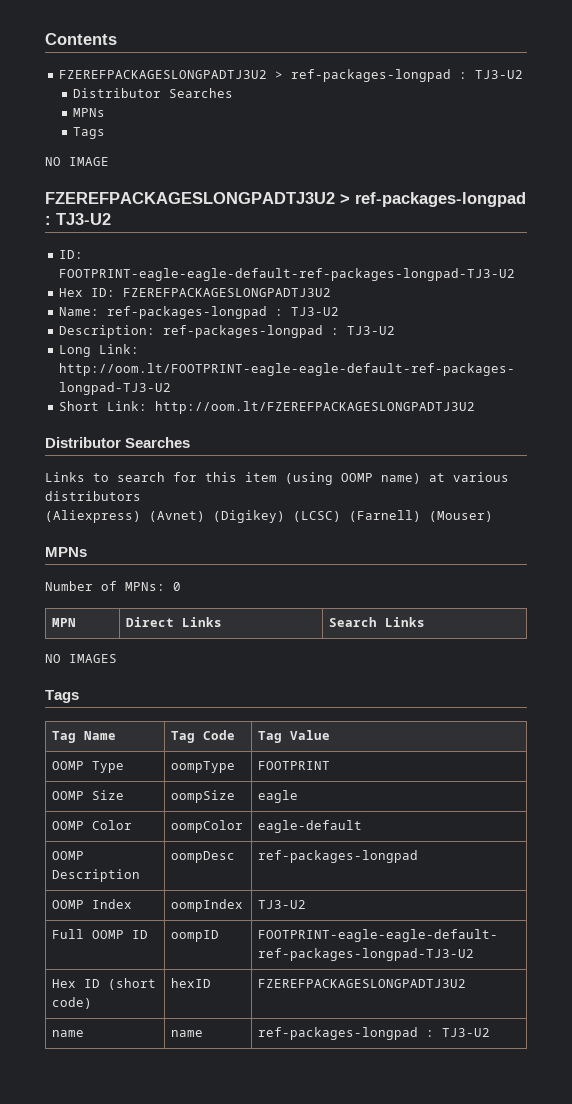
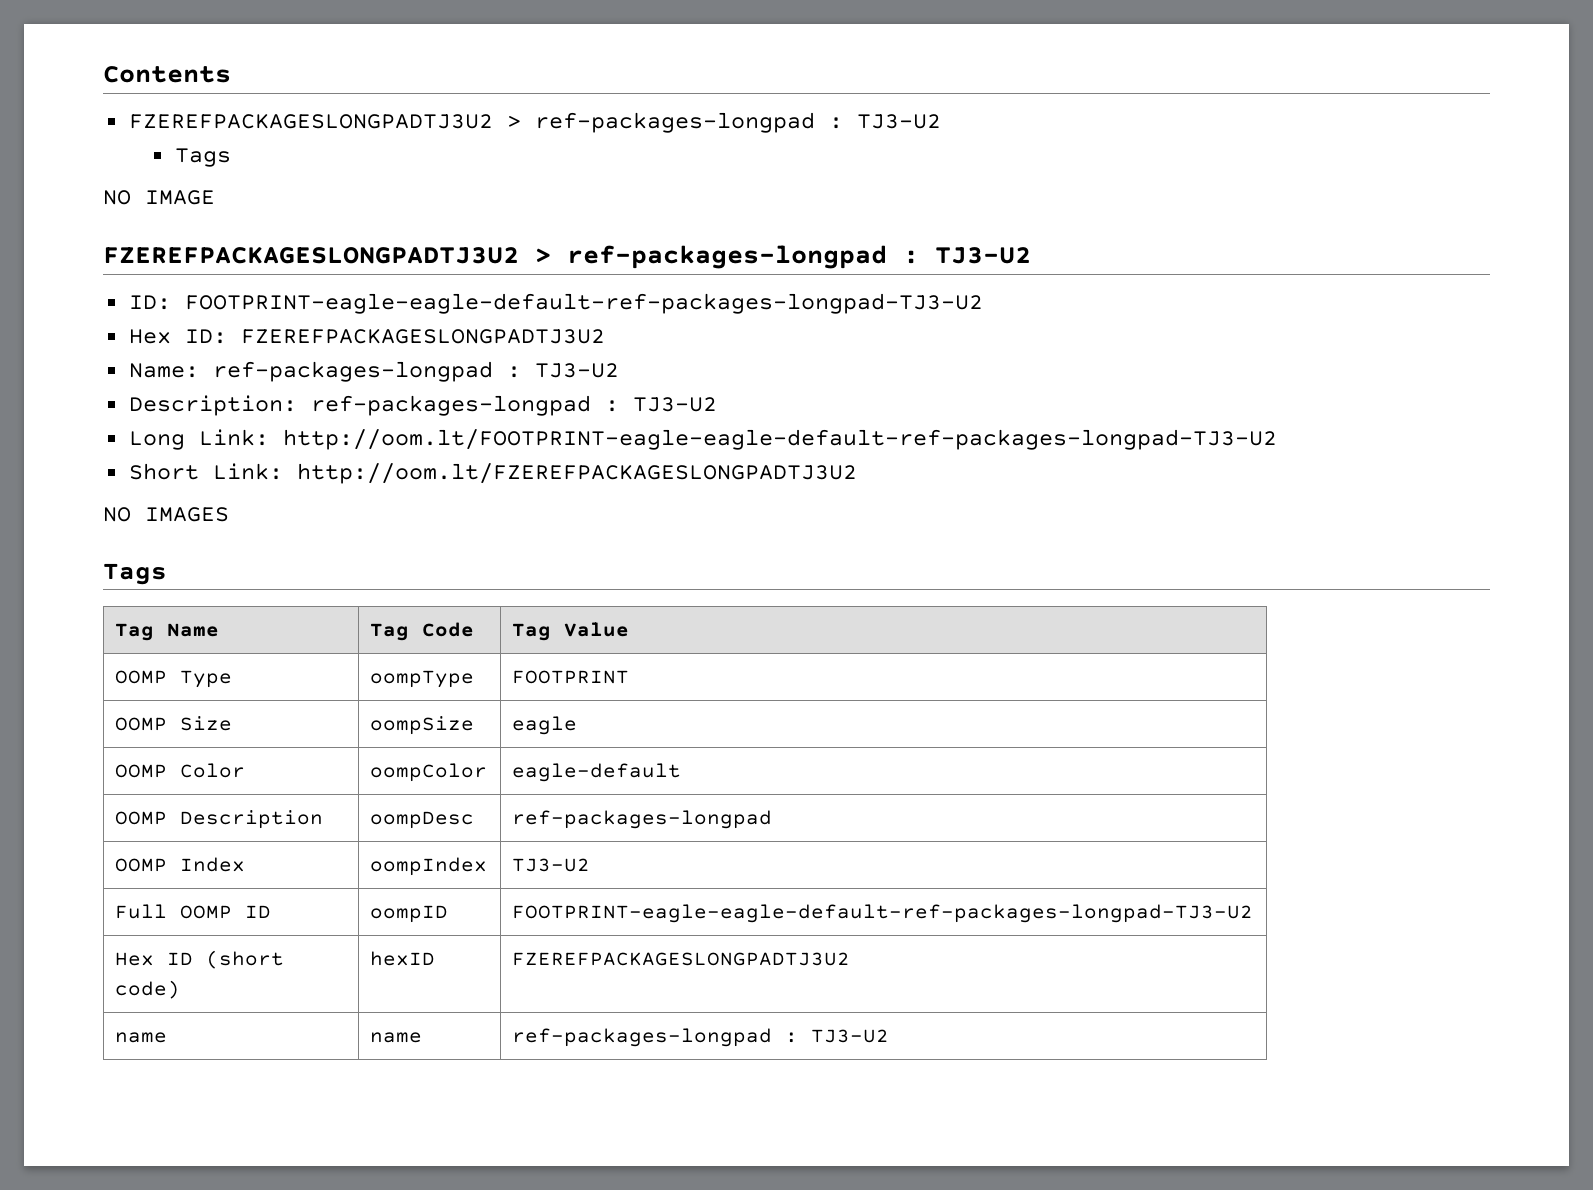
[72,88,233,98] [72,108,105,117] // Distributor Searches // MPNs -> (941, 121) none
[45,437,191,448] [45,472,509,485] [45,491,141,501] [45,510,493,523] [45,547,87,557] [45,581,181,591] [52,618,77,627] [126,617,223,627] [329,617,426,627] // Distributor Searches // Links to search for this item (using OOMP name) at various distributors // (Aliexpress) (Avnet) (Digikey) (LCSC) (Farnell) (Mouser) // MPNs // Number of MPNs: 0 // MPN | Direct Links | Search Links -> (857, 473) none

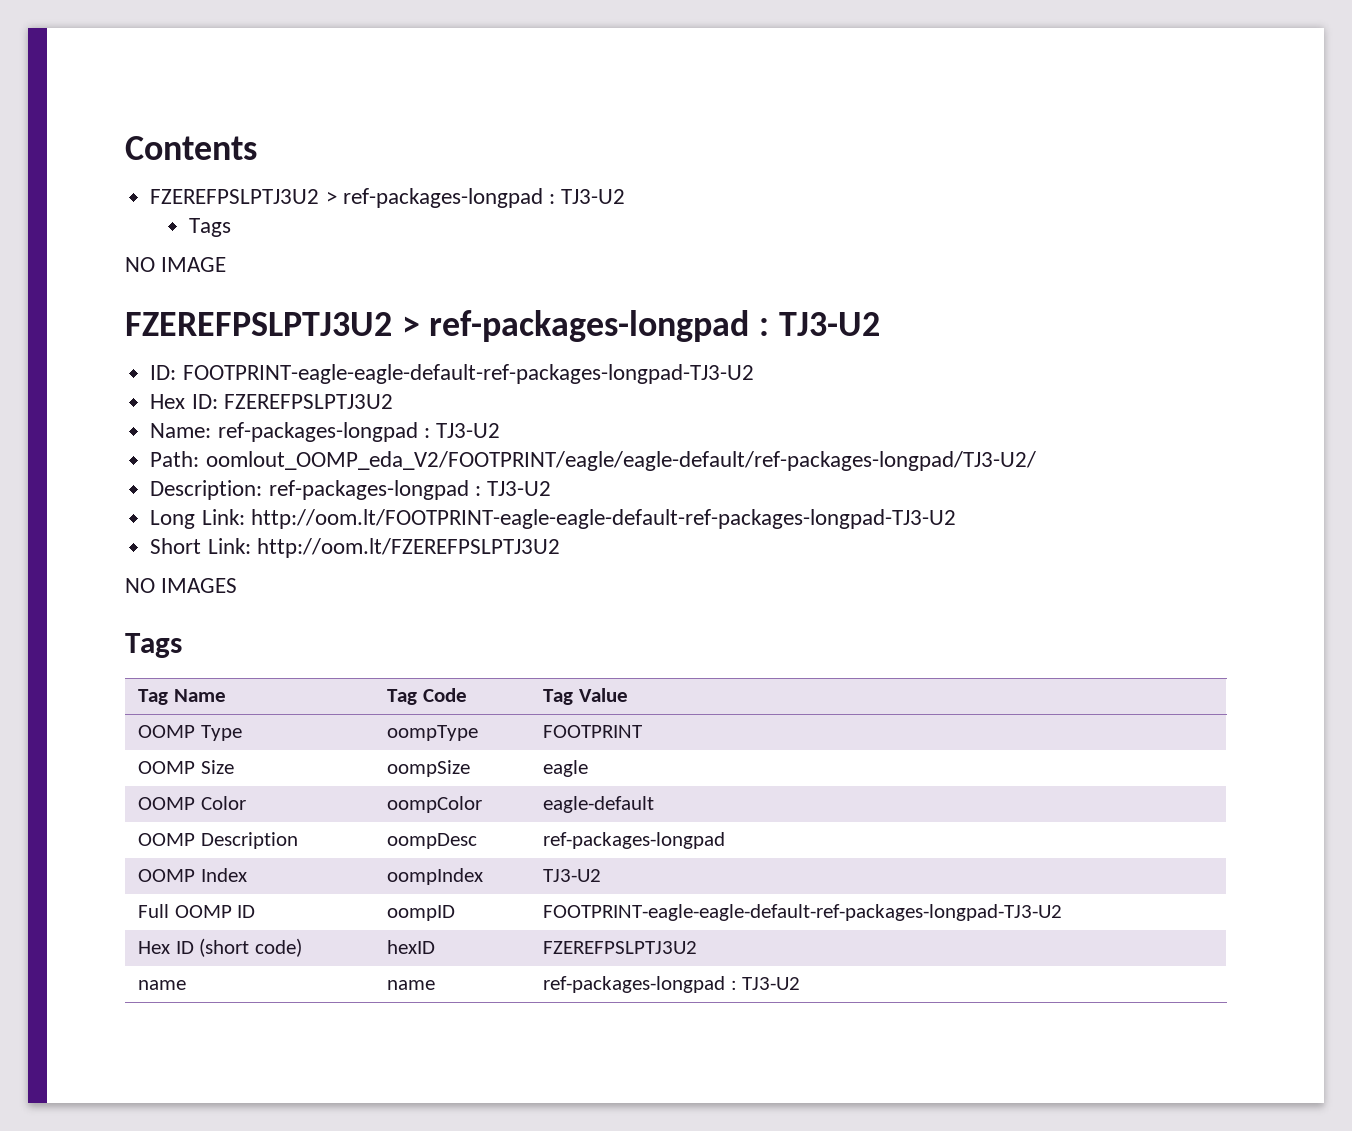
[128,114,493,129] FZEREFPACKAGESLONGPADTJ3U2 -> [150,189,320,204] FZEREFPSLPTJ3U2
[103,246,519,264] FZEREFPACKAGESLONGPADTJ3U2 -> [125,312,392,336] FZEREFPSLPTJ3U2
[240,329,605,344] FZEREFPACKAGESLONGPADTJ3U2 -> [223,394,393,409] FZEREFPSLPTJ3U2
(619, 370) none -> [150,451,1036,471] // Path: oomlout_OOMP_eda_V2/FOOTPRINT/eagle/eagle-default/ref-packages-longpad/TJ3-U2/
[296,463,857,484] http://oom.lt/FZEREFPACKAGESLONGPADTJ3U2 -> [256,538,560,558] http://oom.lt/FZEREFPSLPTJ3U2
[512,952,851,966] FZEREFPACKAGESLONGPADTJ3U2 -> [542,941,697,954] FZEREFPSLPTJ3U2

